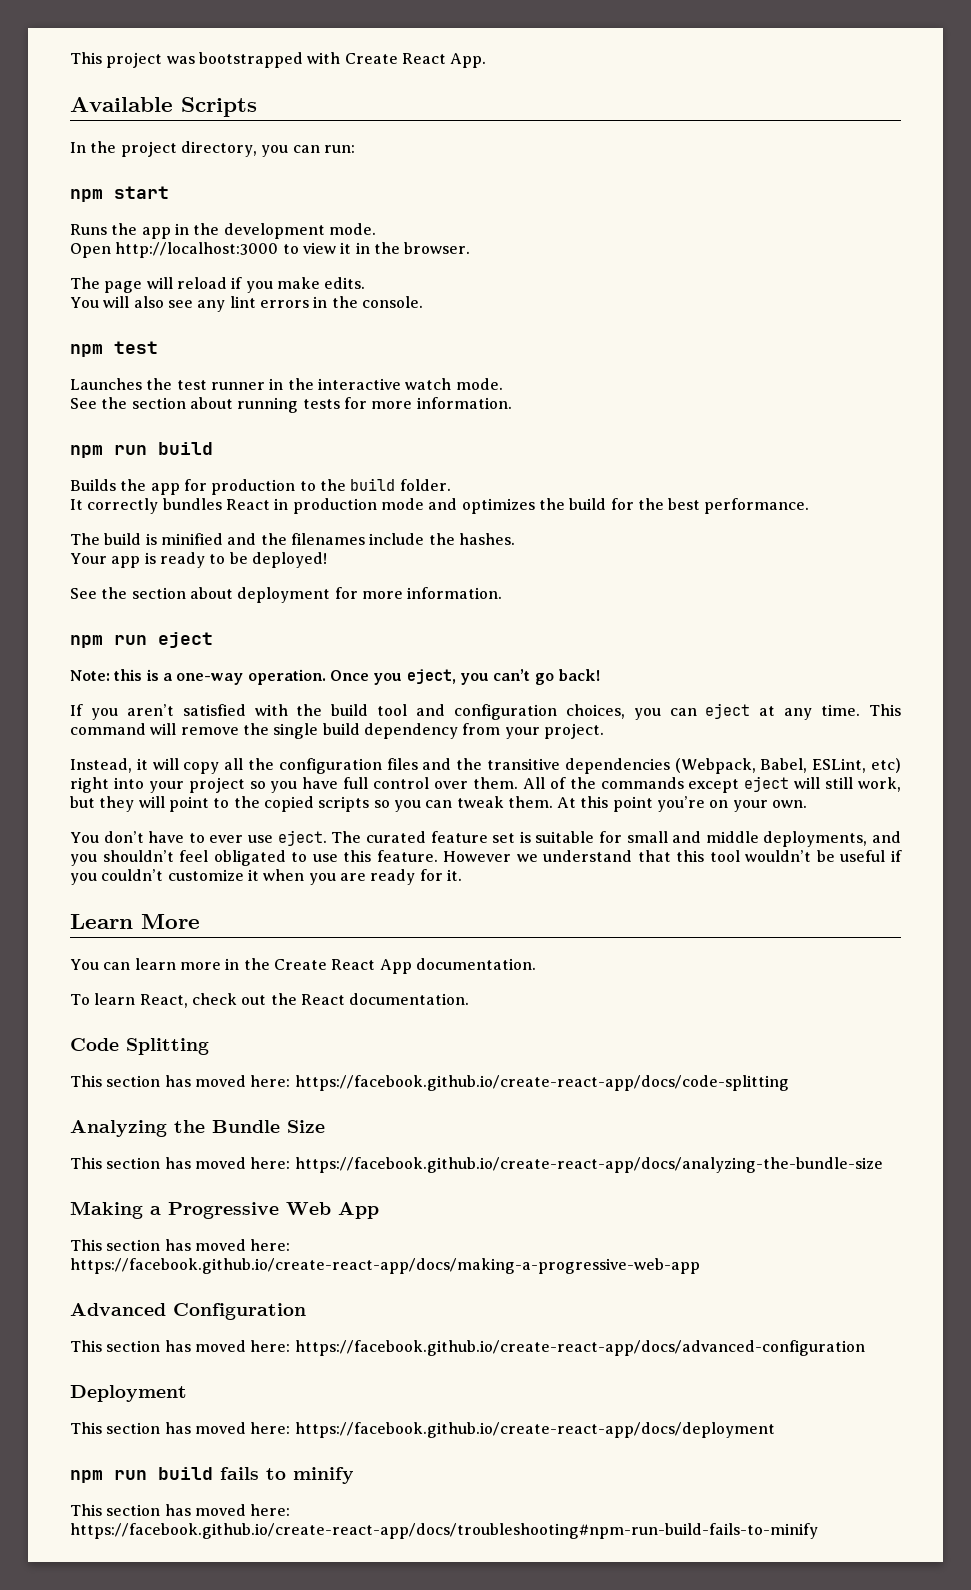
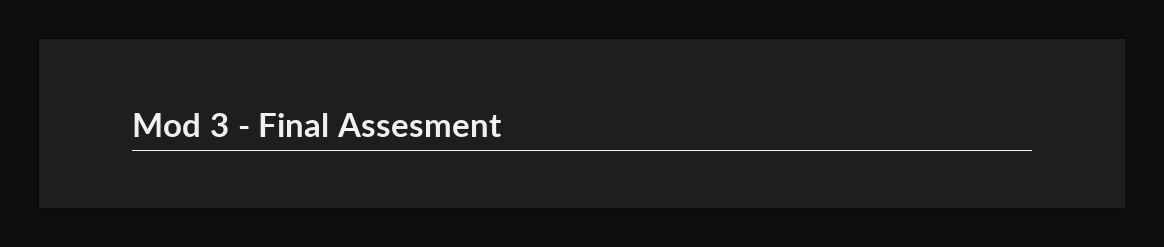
[70,52,487,68] [70,97,257,117] [70,141,355,157] [70,186,169,202] [70,223,376,239] [70,242,471,258] [70,277,366,293] [70,296,423,312] [70,341,158,357] [70,378,503,390] [70,397,512,413] [70,442,213,458] [70,478,451,495] [70,498,810,514] [70,533,515,545] [70,552,327,568] [70,587,503,603] [70,632,213,648] [70,669,600,685] [70,703,901,720] [70,723,604,739] [70,758,901,774] [70,776,902,793] [70,796,808,812] [70,830,901,847] [70,850,902,866] [70,869,462,885] [70,914,200,929] [70,958,536,974] [70,993,470,1008] [70,1038,209,1055] [70,1075,789,1091] [70,1120,325,1137] [70,1157,883,1173] [70,1201,379,1219] [70,1239,291,1251] [70,1258,700,1274] [70,1303,306,1320] [70,1340,865,1356] [70,1385,187,1402] [70,1422,775,1438] [70,1467,354,1484] [70,1504,291,1516] [70,1523,818,1539] This project was bootstrapped with Create React App. // Available Scripts // In the project directory, you can run: // npm start // Runs the app in the development mode. // Open http://localhost:3000 to view it in the browser. // The page will reload if you make edits. // You will also see any lint errors in the console. // npm test // Launches the test runner in the interactive watch mode. // See the section about running tests for more information. // npm run build // Builds the app for production to the build folder. // It correctly bundles React in production mode and optimizes the build for the best performance. // The build is minified and the filenames include the hashes. // Your app is ready to be deployed! // See the section about deployment for more information. // npm run eject // Note: this is a one-way operation. Once you eject, you can’t go back! // If you aren’t satisfied with the build tool and configuration choices, you can eject at any time. This command will remove the single build dependency from your project. // Instead, it will copy all the configuration files and the transitive dependencies (Webpack, Babel, ESLint, etc) right into your project so you have full control over them. All of the commands except eject will still work, but they will point to the copied scripts so you can tweak them. At this point you’re on your own. // You don’t have to ever use eject. The curated feature set is suitable for small and middle deployments, and you shouldn’t feel obligated to use this feature. However we understand that this tool wouldn’t be useful if you couldn’t customize it when you are ready for it. // Learn More // You can learn more in the Create React App documentation. // To learn React, check out the React documentation. // Code Splitting // This section has moved here: https://facebook.github.io/create-react-app/docs/code-splitting // Analyzing the Bundle Size // This section has moved here: https://facebook.github.io/create-react-app/docs/analyzing-the-bundle-size // Making a Progressive Web App // This section has moved here: https://facebook.github.io/create-react-app/docs/making-a-progressive-web-app // Advanced Configuration // This section has moved here: https://facebook.github.io/create-react-app/docs/advanced-configuration // Deployment // This section has moved here: https://facebook.github.io/create-react-app/docs/deployment // npm run build fails to minify // This section has moved here: https://facebook.github.io/create-react-app/docs/troubleshooting#npm-run-build-fails-to-minify -> [132,113,503,137] Mod 3 - Final Assesment

